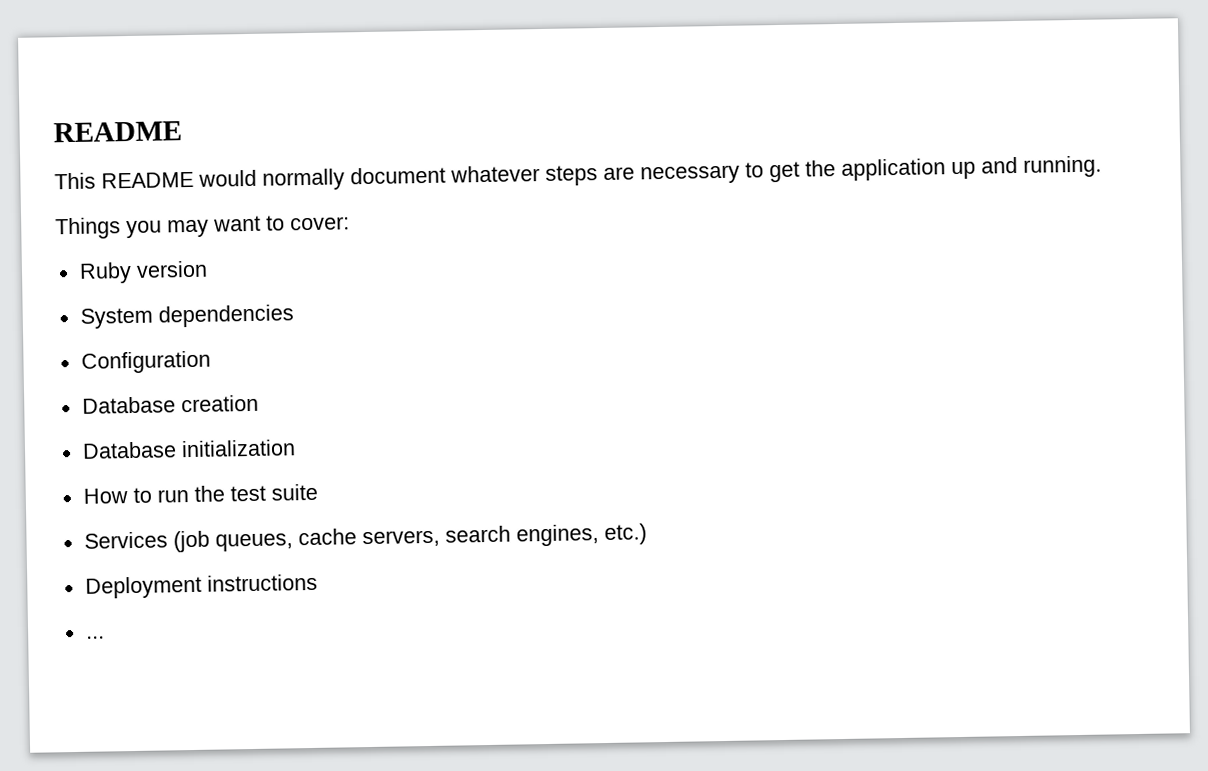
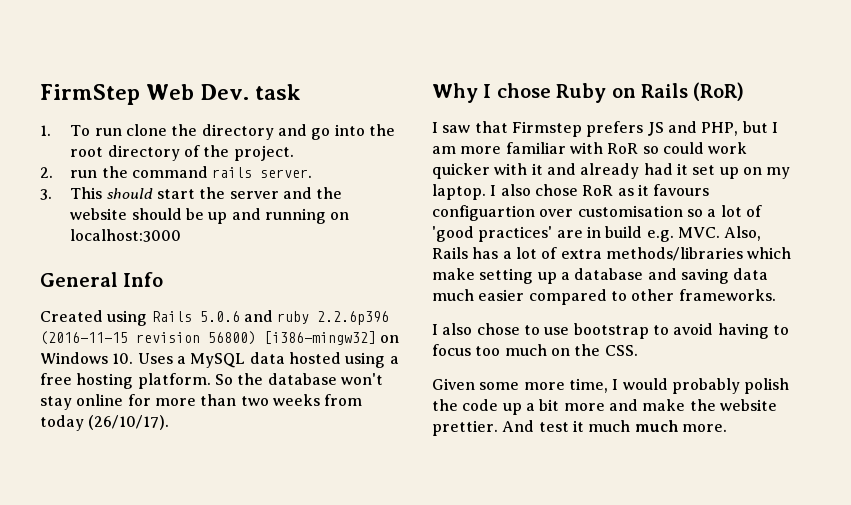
[53,121,182,143] [54,155,1102,191] [55,215,350,240] [78,260,208,284] [79,304,294,329] [80,350,211,374] [81,394,259,414] [81,439,296,459] [82,483,318,504] [83,523,647,553] [84,573,318,599] [85,635,105,639] README // This README would normally document whatever steps are necessary to get the application up and running. // Things you may want to cover: // Ruby version // System dependencies // Configuration // Database creation // Database initialization // How to run the test suite // Services (job queues, cache servers, search engines, etc.) // Deployment instructions // ... -> [40,84,302,105] [40,124,395,140] [70,145,294,161] [40,166,313,178] [40,187,343,200] [70,208,350,224] [70,229,182,242] [40,272,164,287] [40,310,390,326] [40,331,400,345] [40,352,399,368] [40,373,383,389] [40,394,363,410] [40,415,170,431] [432,82,745,103] [432,121,778,137] [432,142,748,154] [432,163,791,179] [432,184,710,200] [432,205,762,221] [432,226,762,242] [432,247,792,261] [432,268,769,284] [432,289,776,305] [432,323,789,339] [432,344,638,356] [432,378,790,394] [432,399,777,415] [432,420,727,436] FirmStep Web Dev. task // 1. To run clone the directory and go into the root directory of the project. // 2. run the command rails server. // 3. This should start the server and the website should be up and running on localhost:3000 // General Info // Created using Rails 5.0.6 and ruby 2.2.6p396 (2016-11-15 revision 56800) [i386-mingw32] on Windows 10. Uses a MySQL data hosted using a free hosting platform. So the database won't stay online for more than two weeks from today (26/10/17). // Why I chose Ruby on Rails (RoR) // I saw that Firmstep prefers JS and PHP, but I am more familiar with RoR so could work quicker with it and already had it set up on my laptop. I also chose RoR as it favours configuartion over customisation so a lot of 'good practices' are in build e.g. MVC. Also, Rails has a lot of extra methods/libraries which make setting up a database and saving data much easier compared to other frameworks. // I also chose to use bootstrap to avoid having to focus too much on the CSS. // Given some more time, I would probably polish the code up a bit more and make the website prettier. And test it much much more.

